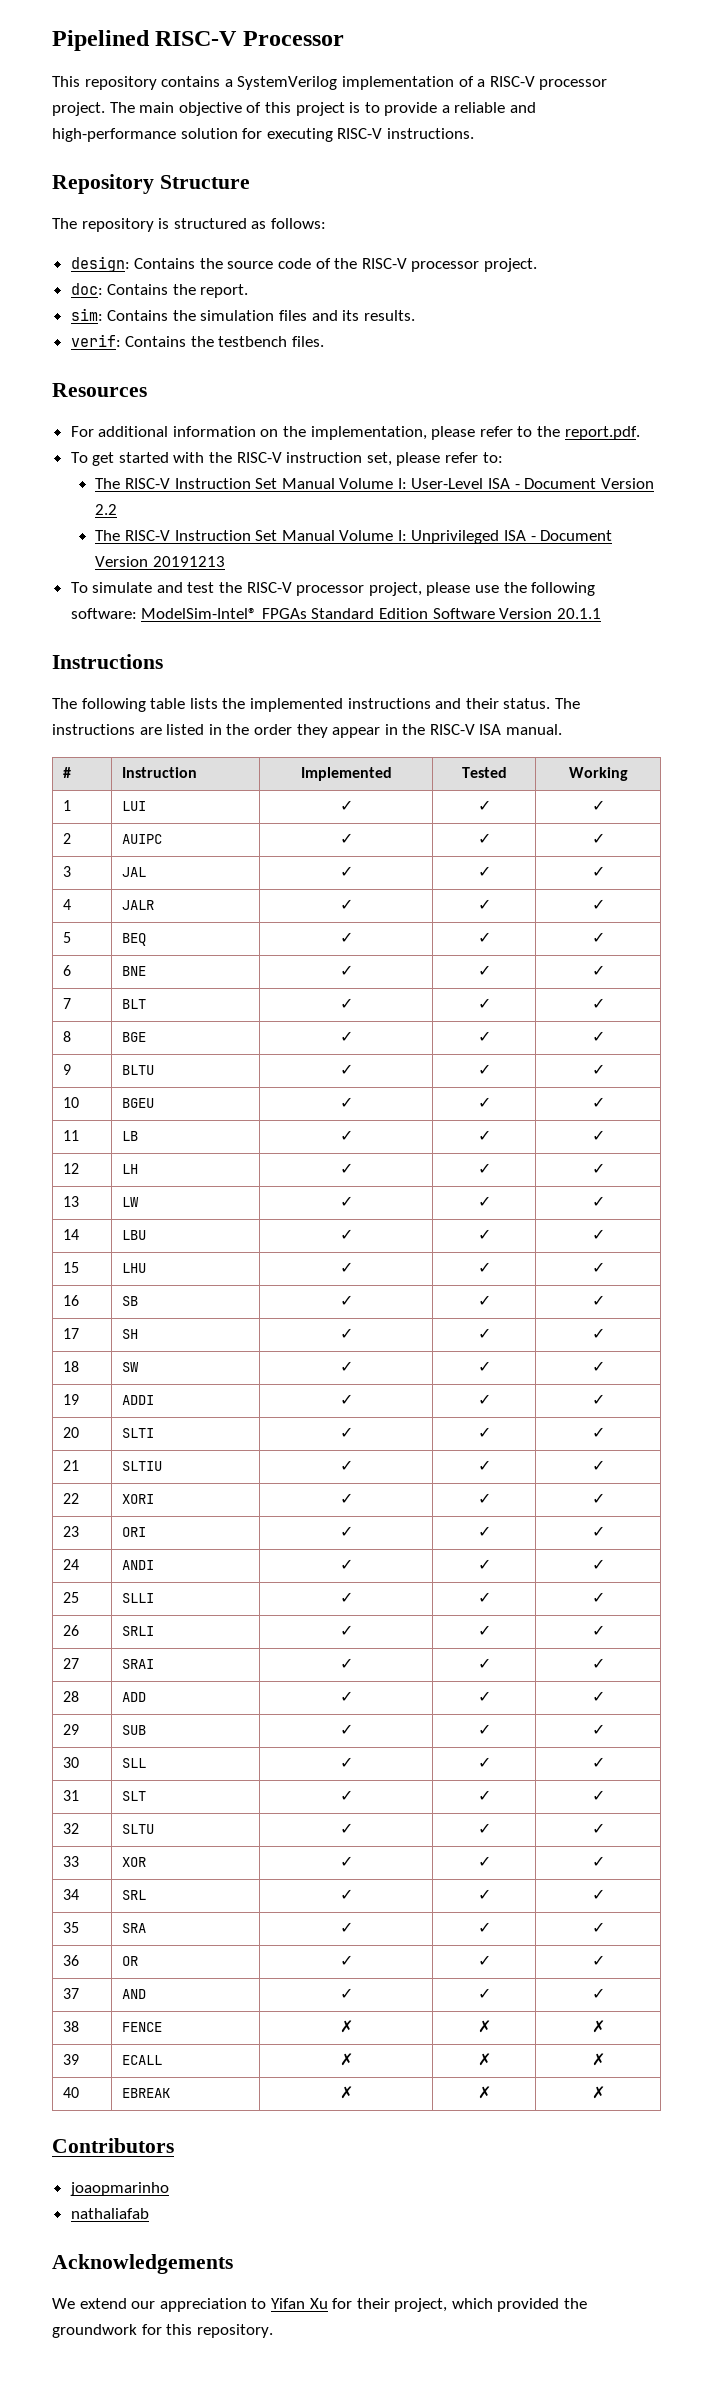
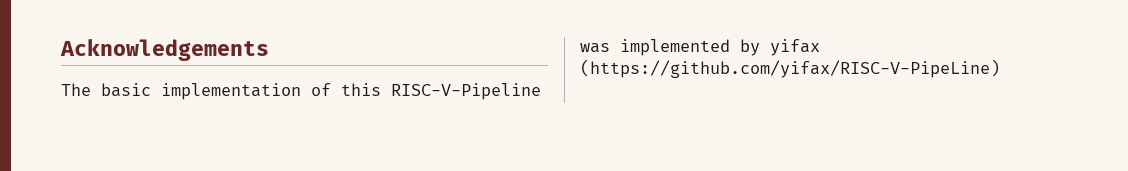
[52,30,344,51] [52,76,608,90] [52,102,537,116] [52,128,474,142] [52,174,250,194] [52,218,326,232] [70,256,538,272] [70,283,249,298] [70,308,415,321] [70,334,325,347] [52,383,147,397] [70,426,640,440] [70,452,503,466] [95,478,654,489] [95,504,118,515] [95,530,613,544] [95,556,225,567] [70,582,596,596] [70,608,601,619] [52,654,163,669] [52,698,580,712] [52,724,563,738] [63,767,72,778] [122,767,198,778] [300,767,392,781] [461,767,507,778] [568,767,628,781] [63,800,72,811] [122,801,147,811] [339,800,353,811] [477,800,491,811] [591,800,605,811] [63,833,72,844] [122,834,163,844] [339,833,353,844] [477,833,491,844] [591,833,605,844] [63,866,72,877] [122,867,147,877] [339,866,353,877] [477,866,491,877] [591,866,605,877] [63,899,72,910] [122,900,155,910] [339,899,353,910] [477,899,491,910] [591,899,605,910] [63,932,72,943] [122,933,147,946] [339,932,353,943] [477,932,491,943] [591,932,605,943] [63,965,72,976] [122,966,147,976] [339,965,353,976] [477,965,491,976] [591,965,605,976] [63,998,72,1009] [122,999,147,1009] [339,998,353,1009] [477,998,491,1009] [591,998,605,1009] [63,1031,72,1042] [122,1032,147,1042] [339,1031,353,1042] [477,1031,491,1042] [591,1031,605,1042] [63,1064,72,1075] [122,1065,155,1075] [339,1064,353,1075] [477,1064,491,1075] [591,1064,605,1075] [63,1097,80,1108] [122,1098,155,1108] [339,1097,353,1108] [477,1097,491,1108] [591,1097,605,1108] [63,1130,80,1141] [122,1131,139,1141] [339,1130,353,1141] [477,1130,491,1141] [591,1130,605,1141] [63,1163,80,1174] [122,1164,139,1174] [339,1163,353,1174] [477,1163,491,1174] [591,1163,605,1174] [63,1196,80,1207] [122,1197,140,1207] [339,1196,353,1207] [477,1196,491,1207] [591,1196,605,1207] [63,1229,80,1240] [122,1230,147,1240] [339,1229,353,1240] [477,1229,491,1240] [591,1229,605,1240] [63,1262,80,1273] [122,1263,147,1273] [339,1262,353,1273] [477,1262,491,1273] [591,1262,605,1273] [63,1295,80,1306] [122,1296,139,1306] [339,1295,353,1306] [477,1295,491,1306] [591,1295,605,1306] [63,1328,80,1339] [122,1329,139,1339] [339,1328,353,1339] [477,1328,491,1339] [591,1328,605,1339] [63,1361,80,1372] [122,1362,140,1372] [339,1361,353,1372] [477,1361,491,1372] [591,1361,605,1372] [63,1394,80,1405] [122,1395,155,1405] [339,1394,353,1405] [477,1394,491,1405] [591,1394,605,1405] [63,1427,80,1438] [122,1428,155,1438] [339,1427,353,1438] [477,1427,491,1438] [591,1427,605,1438] [63,1460,80,1471] [122,1461,163,1471] [339,1460,353,1471] [477,1460,491,1471] [591,1460,605,1471] [63,1493,80,1504] [122,1494,155,1504] [339,1493,353,1504] [477,1493,491,1504] [591,1493,605,1504] [63,1526,80,1537] [122,1527,147,1537] [339,1526,353,1537] [477,1526,491,1537] [591,1526,605,1537] [63,1559,80,1570] [122,1560,155,1570] [339,1559,353,1570] [477,1559,491,1570] [591,1559,605,1570] [63,1592,80,1603] [122,1593,155,1603] [339,1592,353,1603] [477,1592,491,1603] [591,1592,605,1603] [63,1625,80,1636] [122,1626,155,1636] [339,1625,353,1636] [477,1625,491,1636] [591,1625,605,1636] [63,1658,80,1669] [122,1659,155,1669] [339,1658,353,1669] [477,1658,491,1669] [591,1658,605,1669] [63,1691,80,1702] [122,1692,147,1702] [339,1691,353,1702] [477,1691,491,1702] [591,1691,605,1702] [63,1724,80,1735] [122,1725,147,1735] [339,1724,353,1735] [477,1724,491,1735] [591,1724,605,1735] [63,1757,80,1768] [122,1758,147,1768] [339,1757,353,1768] [477,1757,491,1768] [591,1757,605,1768] [63,1790,80,1801] [122,1791,147,1801] [339,1790,353,1801] [477,1790,491,1801] [591,1790,605,1801] [63,1823,80,1834] [122,1824,155,1834] [339,1823,353,1834] [477,1823,491,1834] [591,1823,605,1834] [63,1856,80,1867] [122,1857,147,1867] [339,1856,353,1867] [477,1856,491,1867] [591,1856,605,1867] [63,1889,80,1900] [122,1890,147,1900] [339,1889,353,1900] [477,1889,491,1900] [591,1889,605,1900] [63,1922,80,1933] [122,1923,147,1933] [339,1922,353,1933] [477,1922,491,1933] [591,1922,605,1933] [63,1955,80,1966] [122,1956,139,1966] [339,1955,353,1966] [477,1955,491,1966] [591,1955,605,1966] [63,1988,80,1999] [122,1989,147,1999] [339,1988,353,1999] [477,1988,491,1999] [591,1988,605,1999] [63,2021,80,2032] [122,2022,163,2032] [339,2020,353,2033] [477,2020,491,2033] [591,2020,605,2033] [63,2054,80,2065] [122,2055,163,2065] [339,2053,353,2066] [477,2053,491,2066] [591,2053,605,2066] [63,2087,80,2098] [122,2088,171,2098] [339,2086,353,2099] [477,2086,491,2099] [591,2086,605,2099] [52,2138,174,2153] [69,2182,169,2196] [70,2208,149,2219] [52,2254,233,2274] [52,2298,588,2312] [52,2324,273,2338] Pipelined RISC-V Processor // This repository contains a SystemVerilog implementation of a RISC-V processor project. The main objective of this project is to provide a reliable and high-performance solution for executing RISC-V instructions. // Repository Structure // The repository is structured as follows: // design: Contains the source code of the RISC-V processor project. // doc: Contains the report. // sim: Contains the simulation files and its results. // verif: Contains the testbench files. // Resources // For additional information on the implementation, please refer to the report.pdf. // To get started with the RISC-V instruction set, please refer to: // The RISC-V Instruction Set Manual Volume I: User-Level ISA - Document Version 2.2 // The RISC-V Instruction Set Manual Volume I: Unprivileged ISA - Document Version 20191213 // To simulate and test the RISC-V processor project, please use the following software: ModelSim-Intel® FPGAs Standard Edition Software Version 20.1.1 // Instructions // The following table lists the implemented instructions and their status. The instructions are listed in the order they appear in the RISC-V ISA manual. // # | Instruction | Implemented | Tested | Working // 1 | LUI | ✓ | ✓ | ✓ // 2 | AUIPC | ✓ | ✓ | ✓ // 3 | JAL | ✓ | ✓ | ✓ // 4 | JALR | ✓ | ✓ | ✓ // 5 | BEQ | ✓ | ✓ | ✓ // 6 | BNE | ✓ | ✓ | ✓ // 7 | BLT | ✓ | ✓ | ✓ // 8 | BGE | ✓ | ✓ | ✓ // 9 | BLTU | ✓ | ✓ | ✓ // 10 | BGEU | ✓ | ✓ | ✓ // 11 | LB | ✓ | ✓ | ✓ // 12 | LH | ✓ | ✓ | ✓ // 13 | LW | ✓ | ✓ | ✓ // 14 | LBU | ✓ | ✓ | ✓ // 15 | LHU | ✓ | ✓ | ✓ // 16 | SB | ✓ | ✓ | ✓ // 17 | SH | ✓ | ✓ | ✓ // 18 | SW | ✓ | ✓ | ✓ // 19 | ADDI | ✓ | ✓ | ✓ // 20 | SLTI | ✓ | ✓ | ✓ // 21 | SLTIU | ✓ | ✓ | ✓ // 22 | XORI | ✓ | ✓ | ✓ // 23 | ORI | ✓ | ✓ | ✓ // 24 | ANDI | ✓ | ✓ | ✓ // 25 | SLLI | ✓ | ✓ | ✓ // 26 | SRLI | ✓ | ✓ | ✓ // 27 | SRAI | ✓ | ✓ | ✓ // 28 | ADD | ✓ | ✓ | ✓ // 29 | SUB | ✓ | ✓ | ✓ // 30 | SLL | ✓ | ✓ | ✓ // 31 | SLT | ✓ | ✓ | ✓ // 32 | SLTU | ✓ | ✓ | ✓ // 33 | XOR | ✓ | ✓ | ✓ // 34 | SRL | ✓ | ✓ | ✓ // 35 | SRA | ✓ | ✓ | ✓ // 36 | OR | ✓ | ✓ | ✓ // 37 | AND | ✓ | ✓ | ✓ // 38 | FENCE | ✗ | ✗ | ✗ // 39 | ECALL | ✗ | ✗ | ✗ // 40 | EBREAK | ✗ | ✗ | ✗ // Contributors // joaopmarinho // nathaliafab // Acknowledgements // We extend our appreciation to Yifan Xu for their project, which provided the groundwork for this repository. -> [60,39,269,61] [61,83,541,100] [580,39,820,56] [580,59,1000,78] Acknowledgements // The basic implementation of this RISC-V-Pipeline was implemented by yifax (https://github.com/yifax/RISC-V-PipeLine)

